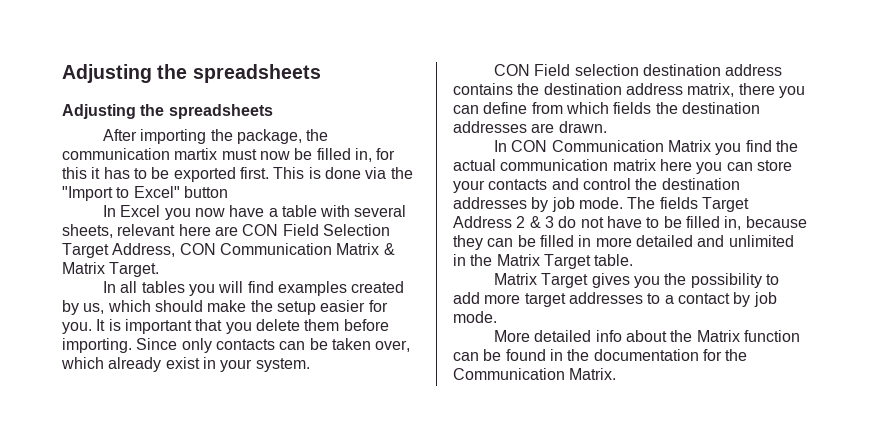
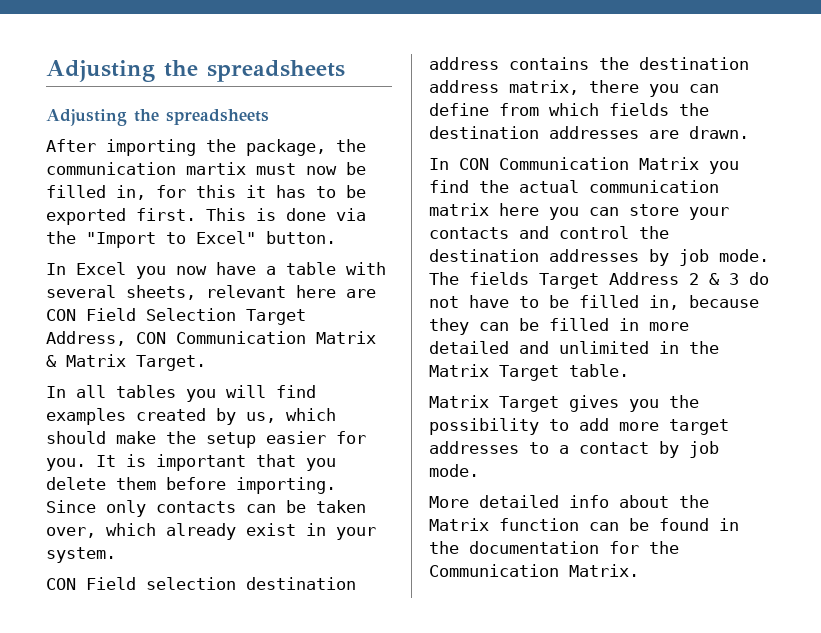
[183,186,228,198] button -> [266,231,336,244] button.

